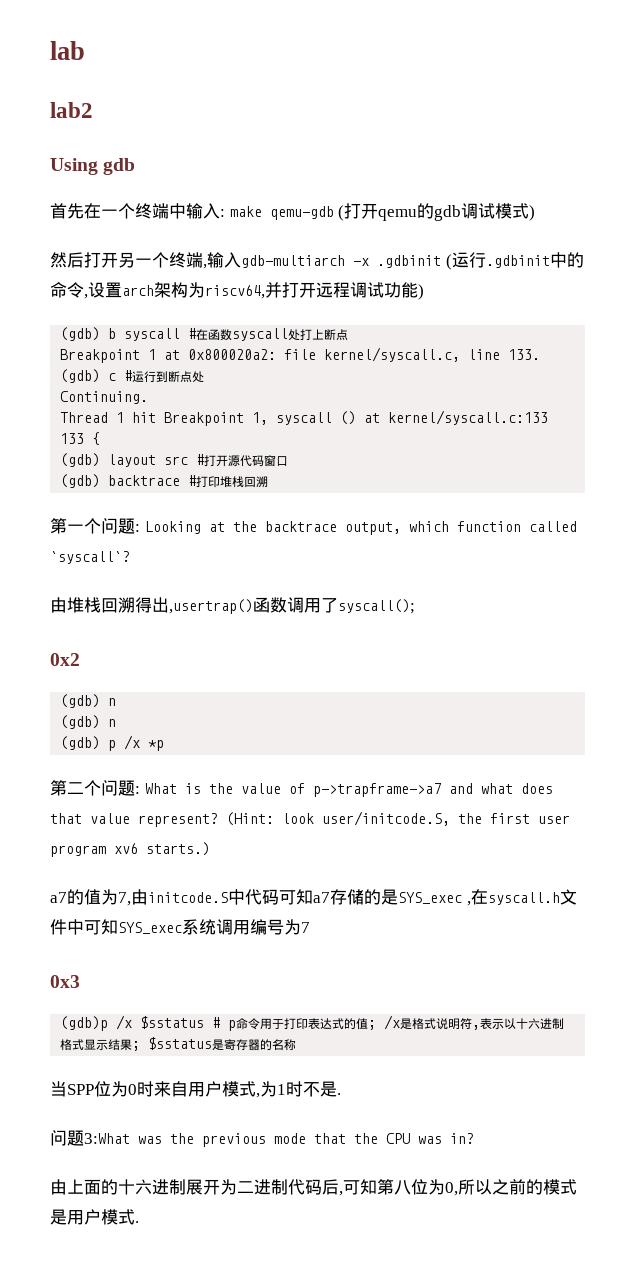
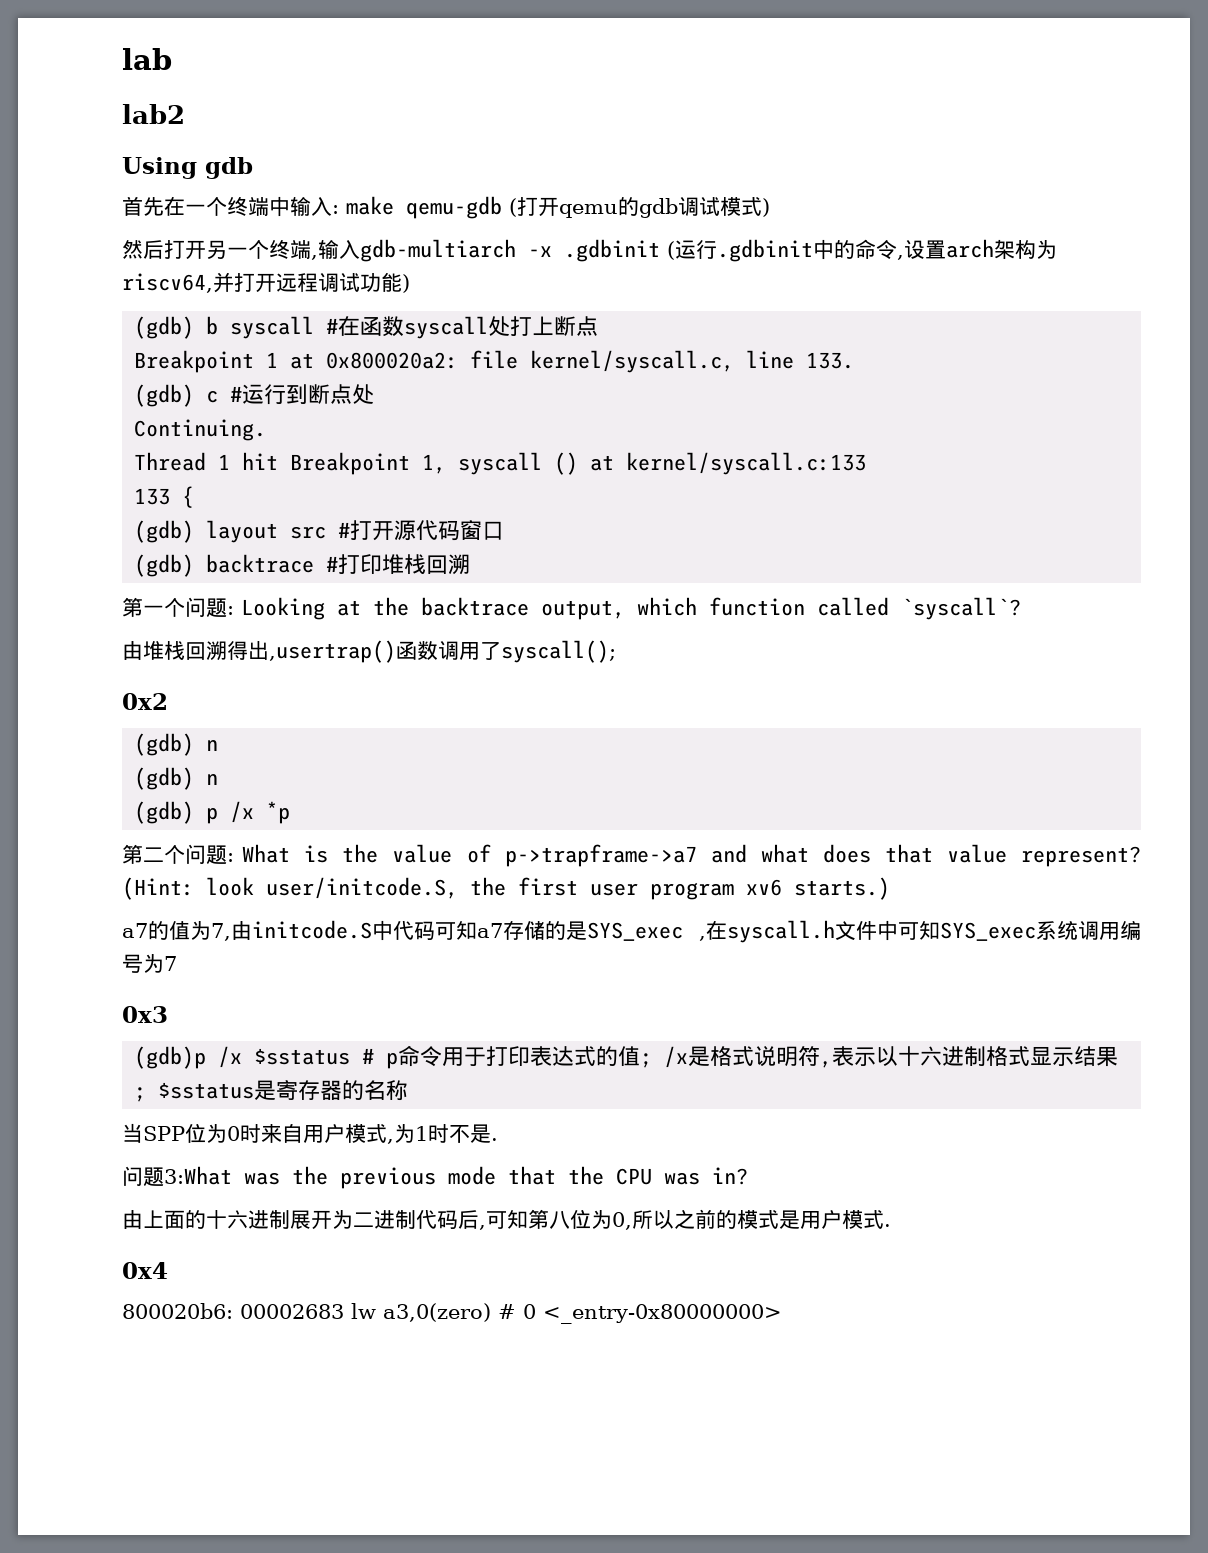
(139, 1222) none -> [122,1262,168,1279] [122,1303,782,1324] // 0x4 // 800020b6: 00002683 lw a3,0(zero) # 0 <_entry-0x80000000>

